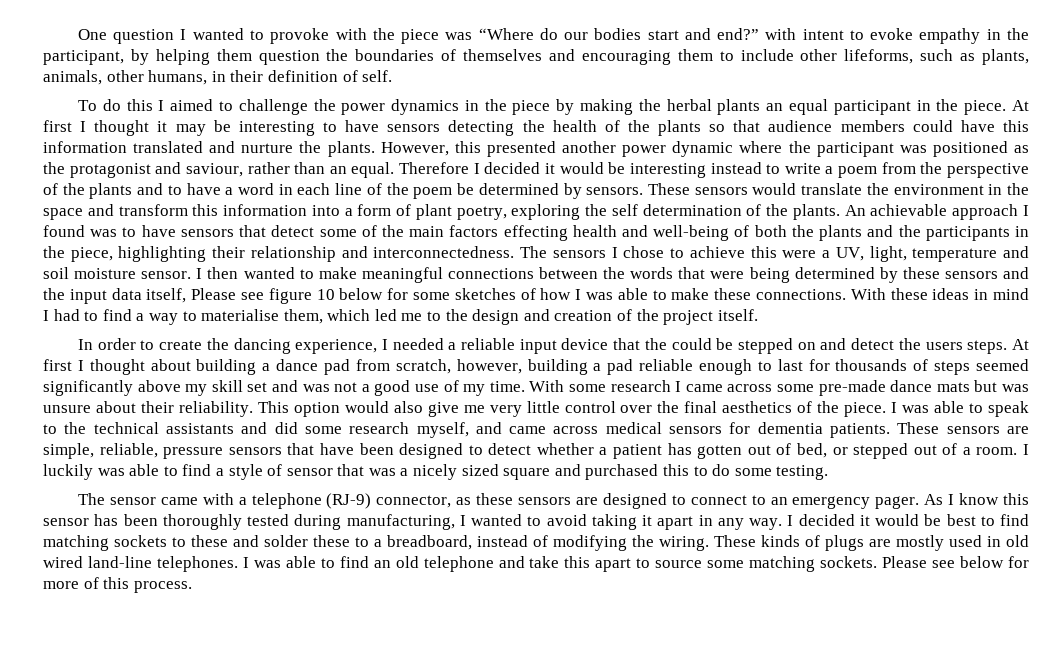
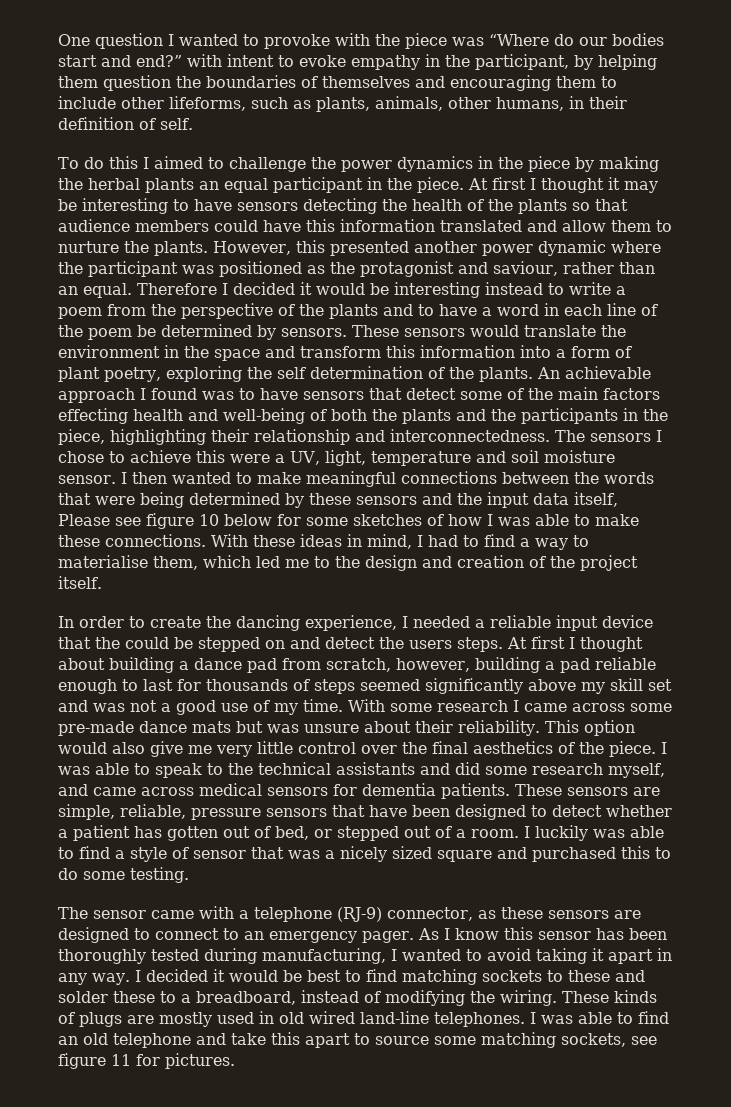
(236, 147) none -> [562,220,672,232] allow them to
[992,288,1029,300] mind -> [367,534,412,549] mind,
[820,556,1029,568] [43,577,192,593] sockets. Please see below for more of this process. -> [561,1033,657,1047] [58,1053,235,1069] sockets, see figure 11 for pictures.

